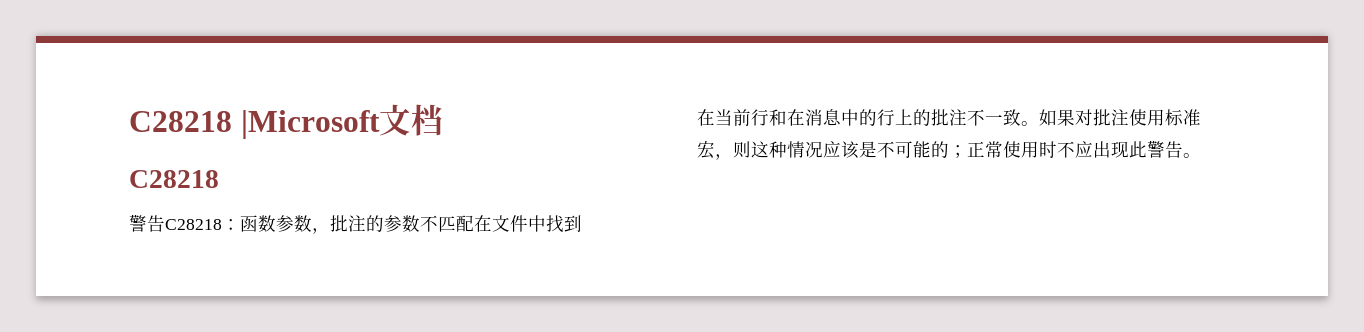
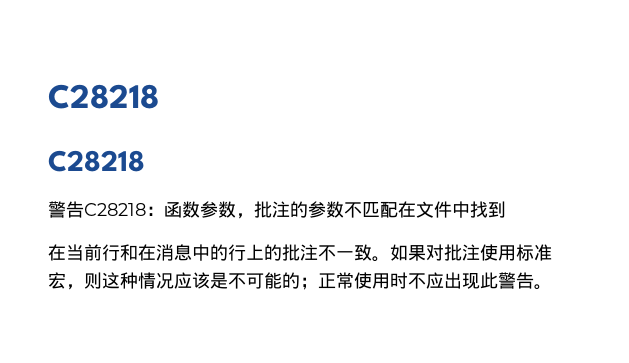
[129,104,443,139] C28218 |Microsoft文档 -> [48,84,159,109] C28218

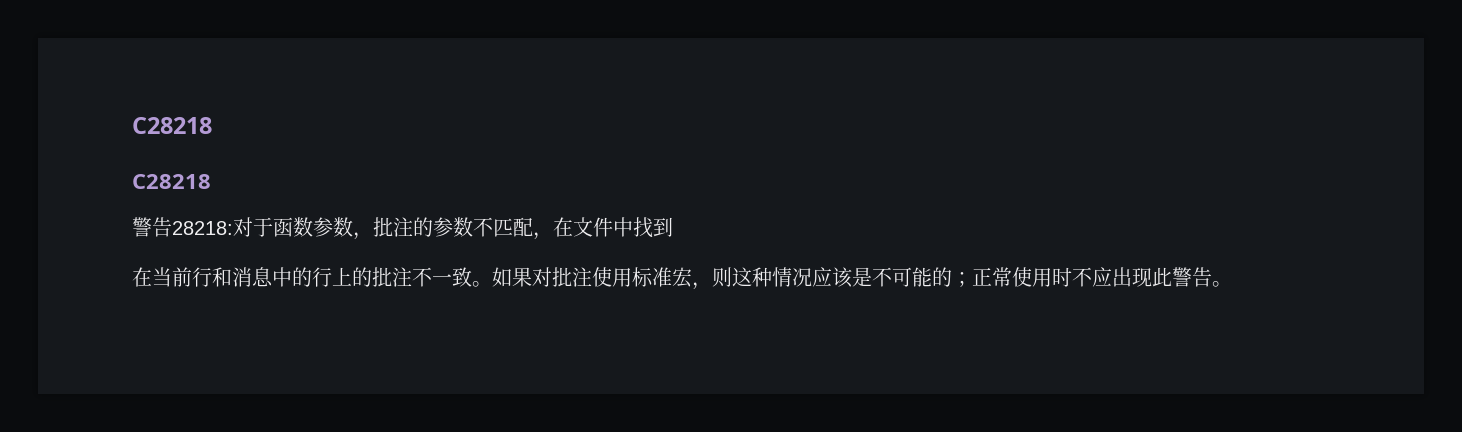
[84,203,164,216] C28218： -> [172,217,273,237] 28218:对于
(398, 209) none -> [533,232,553,240] ，
[138,244,156,261] 在 -> (232, 277) none

